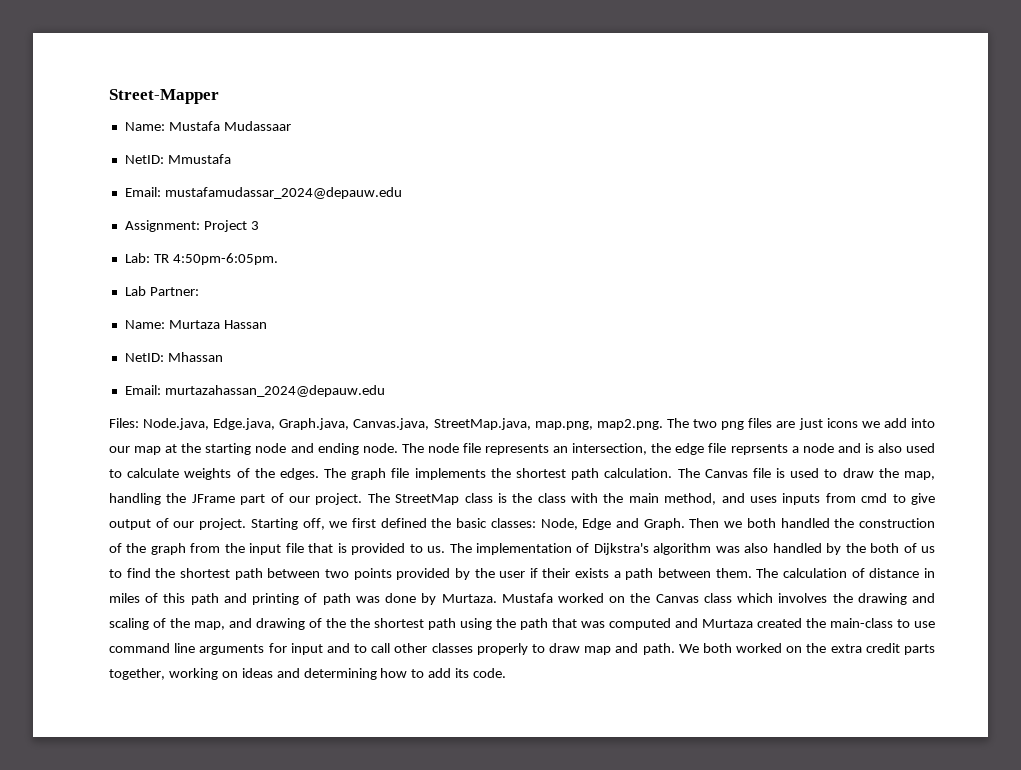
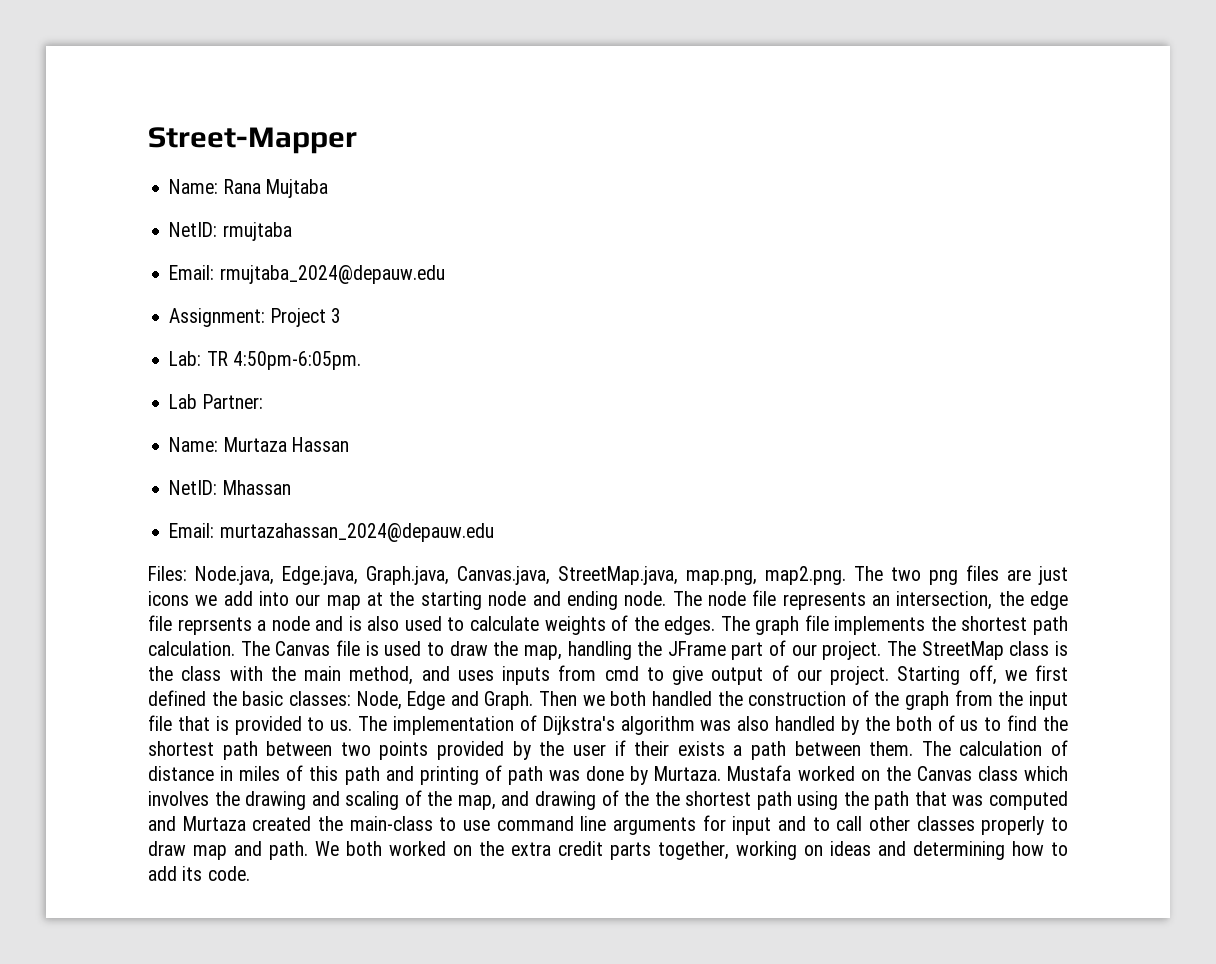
[168,121,291,131] [124,154,231,164] [124,187,402,199] Mustafa Mudassaar // NetID: Mmustafa // Email: mustafamudassar_2024@depauw.edu -> [223,179,328,198] [169,222,292,241] [169,265,445,284] Rana Mujtaba // NetID: rmujtaba // Email: rmujtaba_2024@depauw.edu

